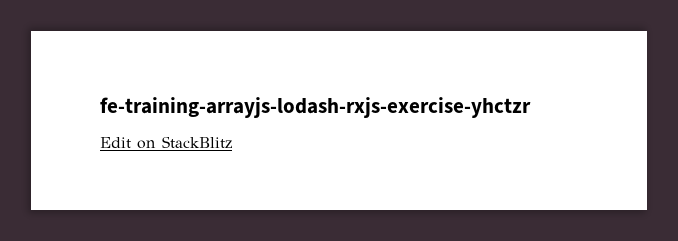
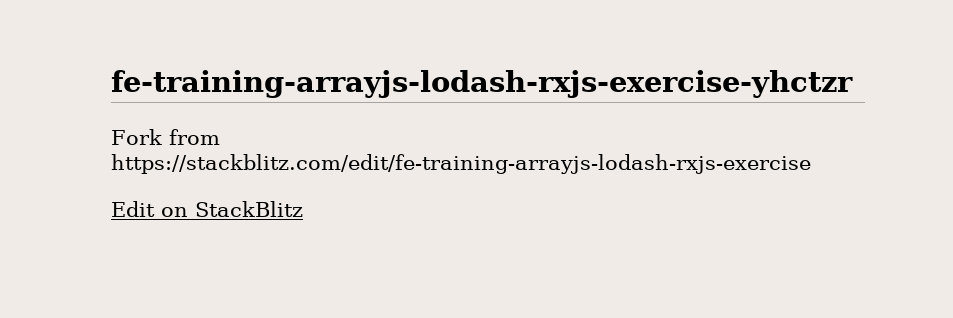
(531, 107) none -> [111,129,220,145] [111,154,811,174] // Fork from https://stackblitz.com/edit/fe-training-arrayjs-lodash-rxjs-exercise

